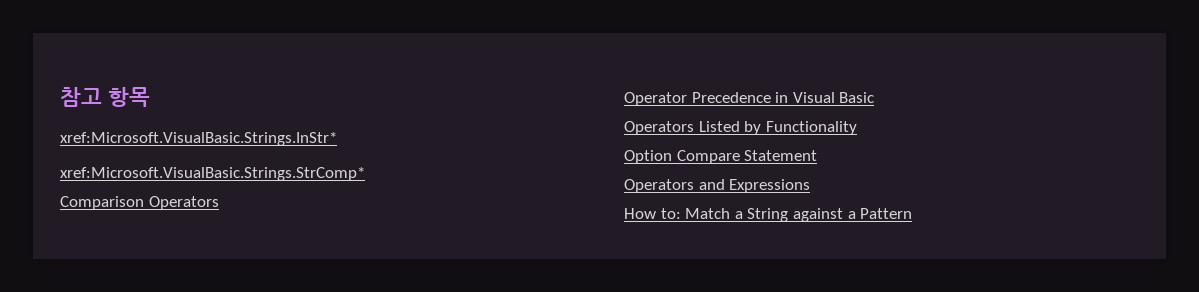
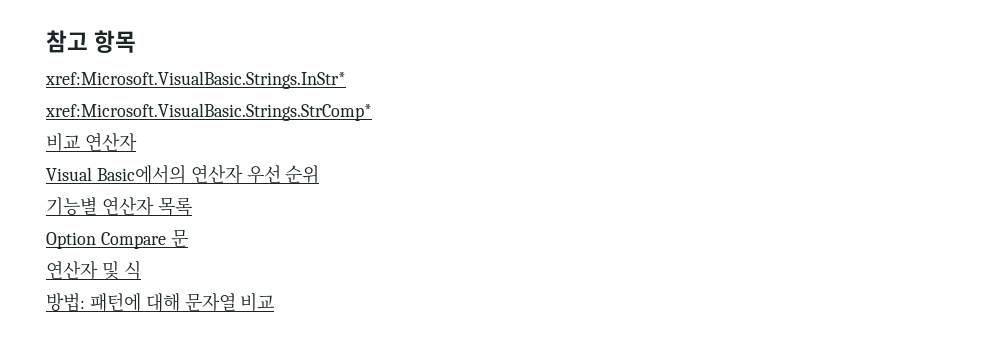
[60,196,219,210] [624,92,875,106] [624,121,857,135] [624,150,818,164] [624,179,811,193] [624,208,913,222] Comparison Operators // Operator Precedence in Visual Basic // Operators Listed by Functionality // Option Compare Statement // Operators and Expressions // How to: Match a String against a Pattern -> [46,132,137,152] [46,164,320,184] [46,196,192,216] [46,229,188,249] [46,260,141,280] [46,292,275,312] 비교 연산자 // Visual Basic에서의 연산자 우선 순위 // 기능별 연산자 목록 // Option Compare 문 // 연산자 및 식 // 방법: 패턴에 대해 문자열 비교

